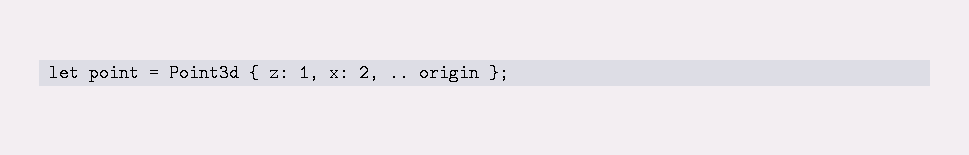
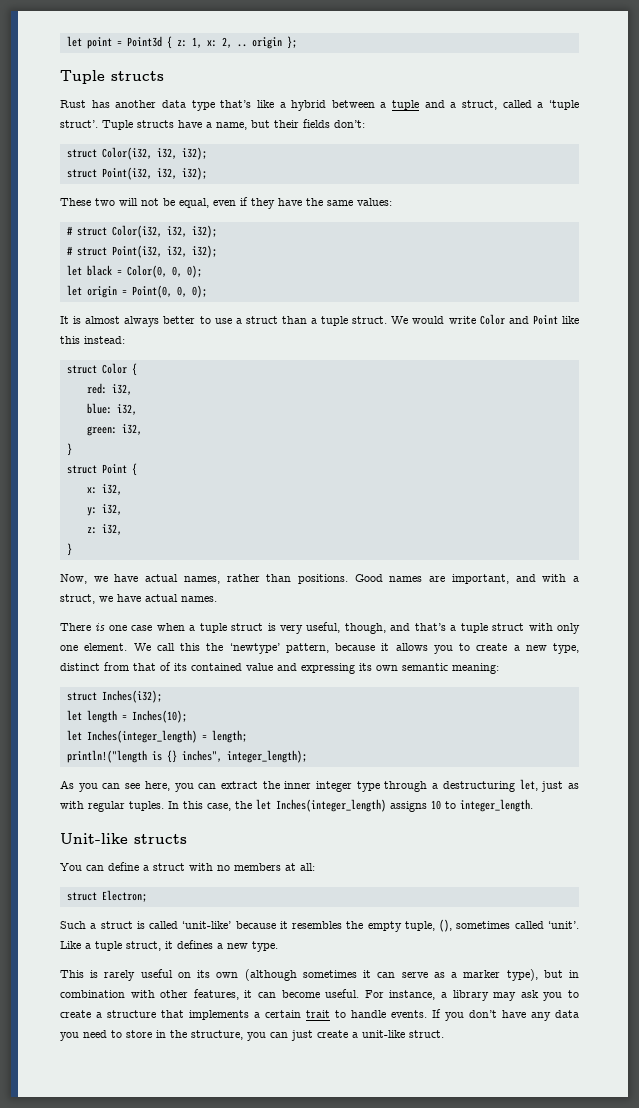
(509, 73) none -> [60,70,164,84] [60,100,579,111] [60,119,365,130] [66,147,207,160] [66,167,207,180] [60,197,392,209] [66,225,217,238] [66,245,217,258] [66,265,202,278] [66,285,207,298] [60,314,579,327] [60,336,125,344] [66,363,137,376] [86,383,132,395] [86,403,137,415] [86,424,142,436] [66,443,72,456] [66,463,137,476] [86,484,122,495] [86,504,122,516] [86,524,122,535] [66,543,72,556] [60,574,579,584] [60,594,217,604] [60,622,581,634] [60,643,579,654] [60,662,499,674] [66,690,162,703] [66,710,187,723] [66,730,247,743] [66,750,307,763] [60,779,579,792] [60,799,533,812] [60,833,187,844] [60,862,315,871] [66,890,147,902] [60,919,579,932] [60,940,278,952] [60,969,580,981] [60,989,580,1001] [60,1009,579,1021] [60,1030,444,1041] // Tuple structs // Rust has another data type that’s like a hybrid between a tuple and a struct, called a ‘tuple struct’. Tuple structs have a name, but their fields don’t: // struct Color(i32, i32, i32); // struct Point(i32, i32, i32); // These two will not be equal, even if they have the same values: // # struct Color(i32, i32, i32); // # struct Point(i32, i32, i32); // let black = Color(0, 0, 0); // let origin = Point(0, 0, 0); // It is almost always better to use a struct than a tuple struct. We would write Color and Point like this instead: // struct Color { // red: i32, // blue: i32, // green: i32, // } // struct Point { // x: i32, // y: i32, // z: i32, // } // Now, we have actual names, rather than positions. Good names are important, and with a struct, we have actual names. // There is one case when a tuple struct is very useful, though, and that’s a tuple struct with only one element. We call this the ‘newtype’ pattern, because it allows you to create a new type, distinct from that of its contained value and expressing its own semantic meaning: // struct Inches(i32); // let length = Inches(10); // let Inches(integer_length) = length; // println!("length is {} inches", integer_length); // As you can see here, you can extract the inner integer type through a destructuring let, just as with regular tuples. In this case, the let Inches(integer_length) assigns 10 to integer_length. // Unit-like structs // You can define a struct with no members at all: // struct Electron; // Such a struct is called ‘unit-like’ because it resembles the empty tuple, (), sometimes called ‘unit’. Like a tuple struct, it defines a new type. // This is rarely useful on its own (although sometimes it can serve as a marker type), but in combination with other features, it can become useful. For instance, a library may ask you to create a structure that implements a certain trait to handle events. If you don’t have any data you need to store in the structure, you can just create a unit-like struct.

